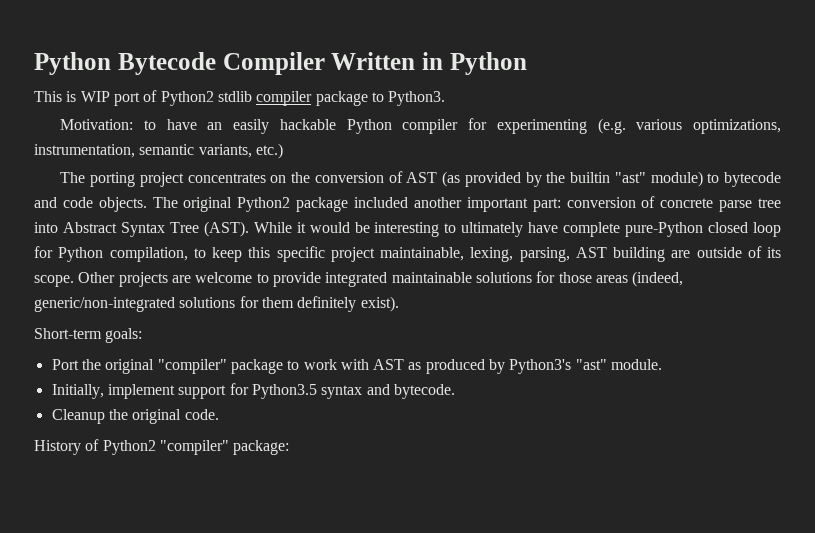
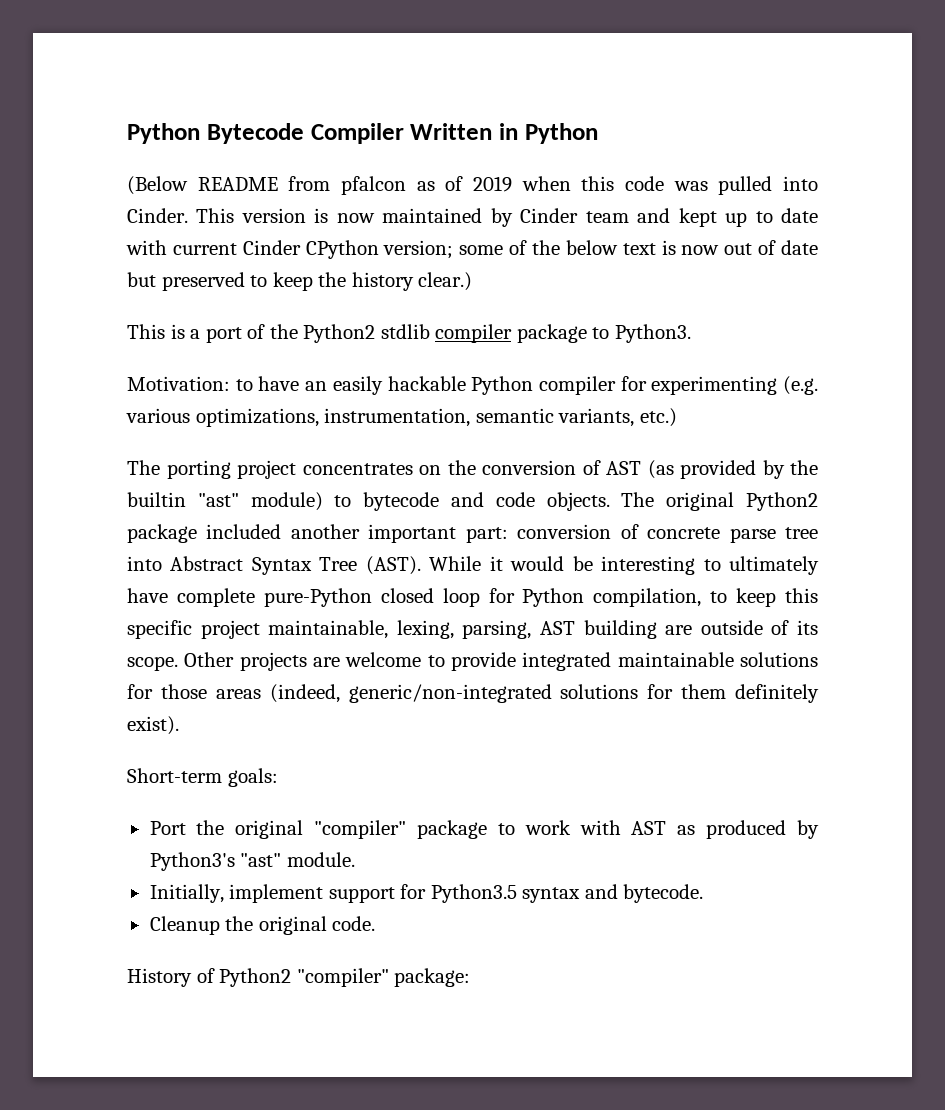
(527, 63) none -> [127,176,819,195] [127,208,818,227] [126,240,818,259] [127,272,473,291] // (Below README from pfalcon as of 2019 when this code was pulled into Cinder. This version is now maintained by Cinder team and kept up to date with current Cinder CPython version; some of the below text is now out of date but preserved to keep the history clear.)
[80,91,110,102] WIP -> [190,329,201,339] a
(158, 96) none -> [269,324,298,339] the

